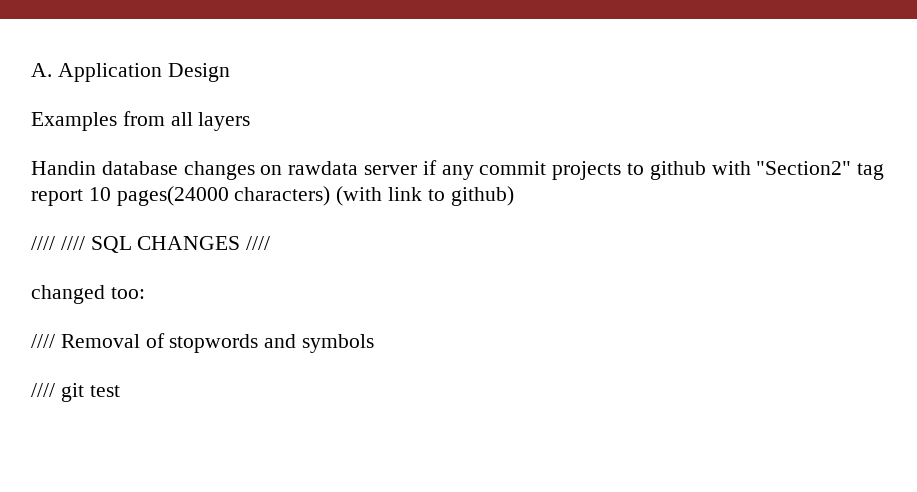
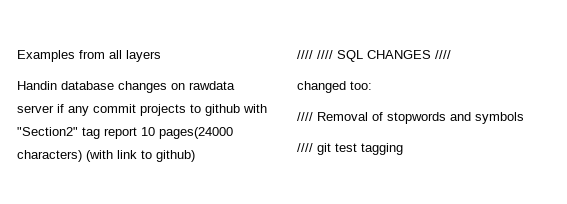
[31,63,230,82] A. Application Design // -> (17, 56) none
(120, 391) none -> [361,143,403,155] tagging

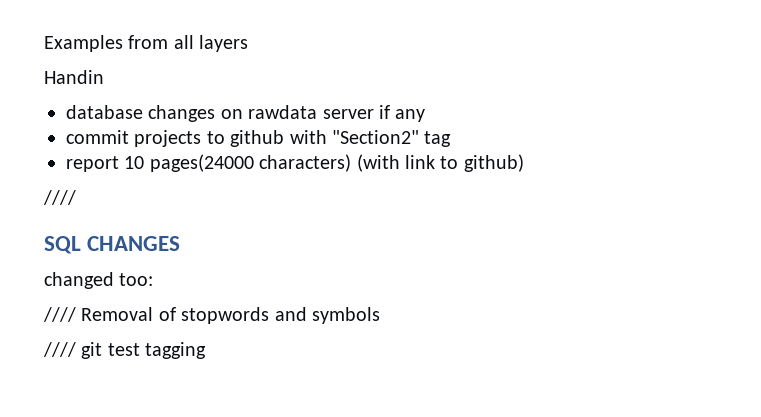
(57, 85) none -> (104, 77) //
(89, 111) none -> (426, 115) //
(100, 133) none -> (452, 139) //
[317,50,333,59] //// -> (76, 197) //
[435,50,451,59] //// -> (181, 243) none

